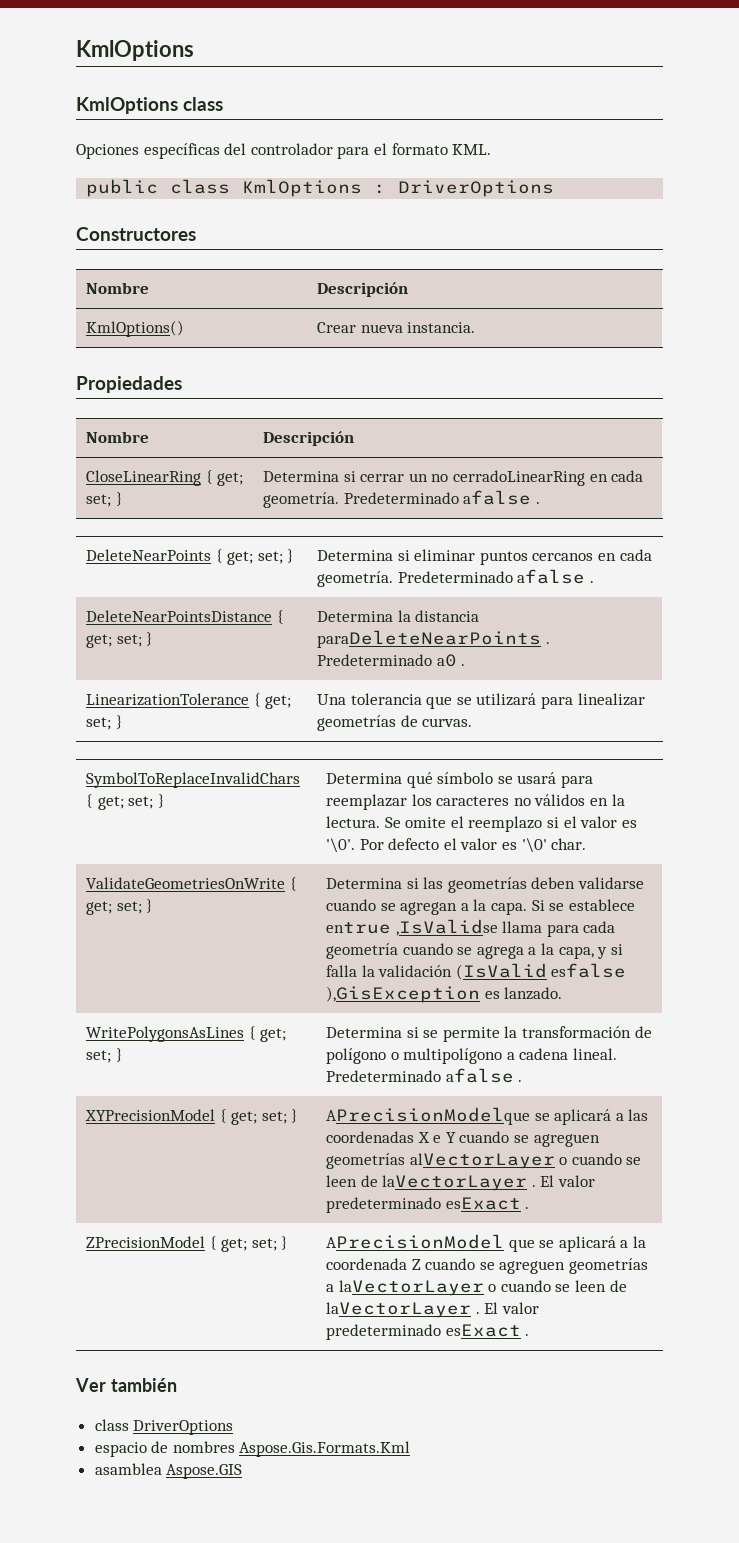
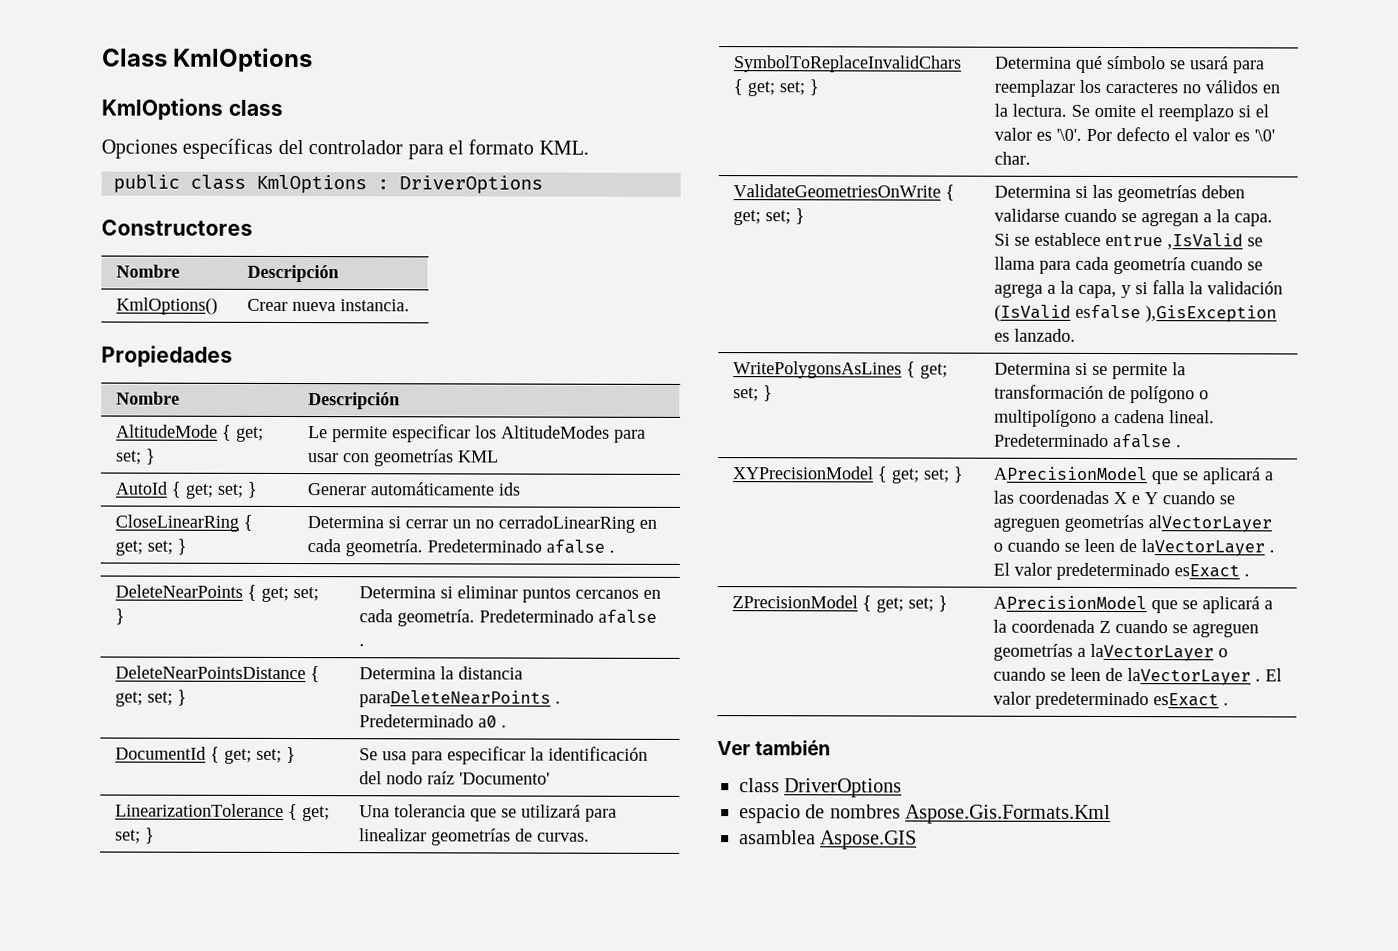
(76, 50) none -> [101,48,168,67] Class
(354, 438) none -> [115,424,264,442] [115,448,156,465] [307,424,646,443] [307,449,499,467] [114,481,257,499] [306,482,520,496] // AltitudeMode { get; set; } | Le permite especificar los AltitudeModes para usar con geometrías KML // AutoId { get; set; } | Generar automáticamente ids
(466, 665) none -> [114,746,296,764] [358,746,648,765] [358,771,550,785] // DocumentId { get; set; } | Se usa para especificar la identificación del nodo raíz 'Documento'
[395,919,498,936] ,IsValidse -> [1166,233,1263,250] ,IsValid se
[325,1107,530,1125] APrecisionModelque -> [992,466,1179,485] APrecisionModel que

